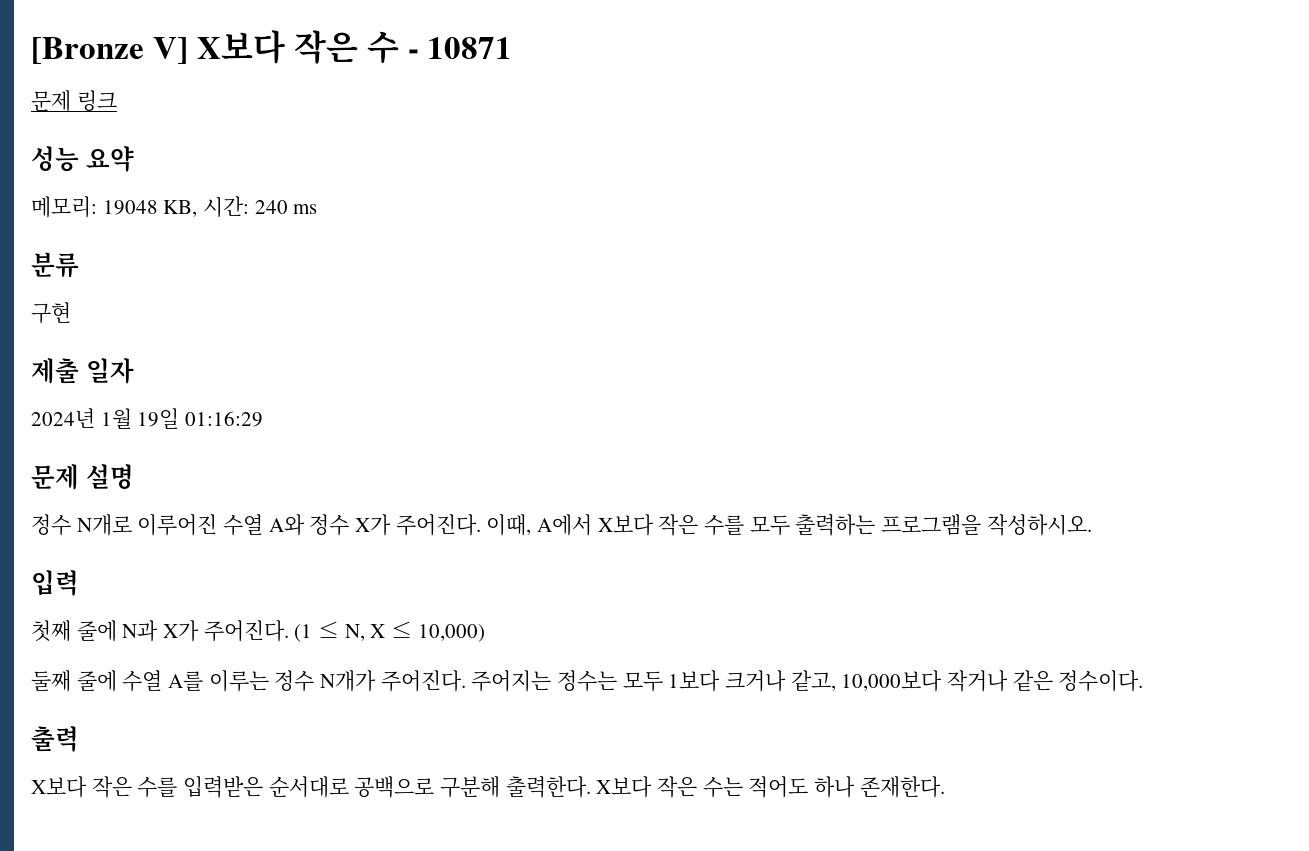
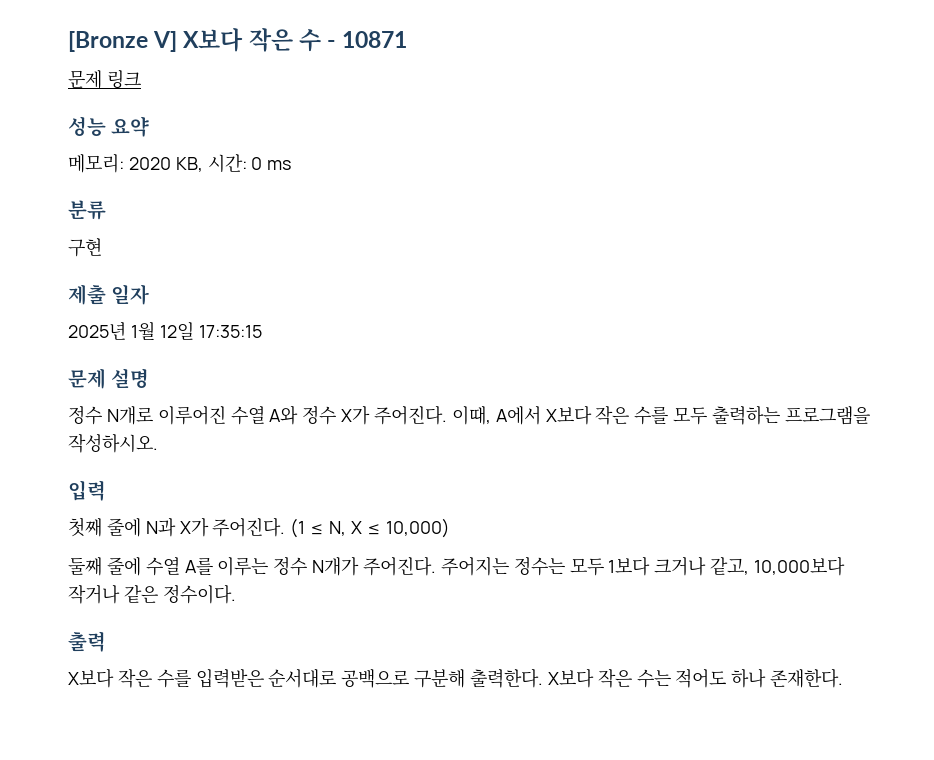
[102,200,158,215] 19048 -> [128,157,171,170] 2020
[254,200,288,214] 240 -> [251,157,263,170] 0
[31,408,264,429] 2024년 1월 19일 01:16:29 -> [68,321,262,340] 2025년 1월 12일 17:35:15

